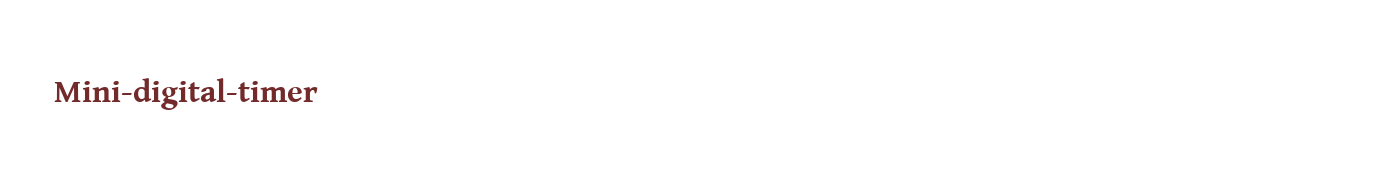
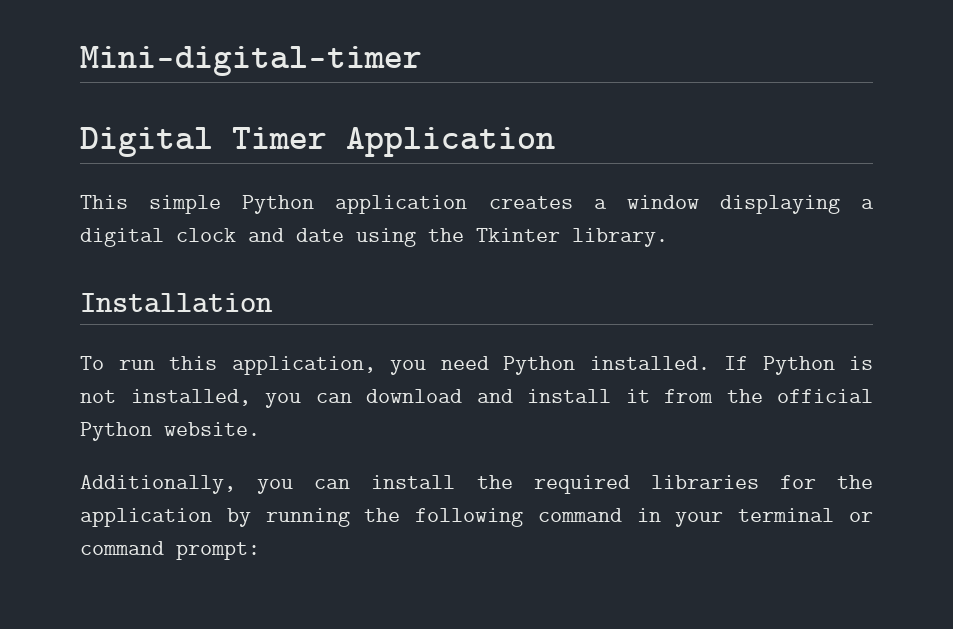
(318, 94) none -> [80,127,555,157] [80,195,874,214] [80,228,668,247] [80,293,273,313] [80,356,873,375] [80,389,873,408] [80,422,260,441] [80,475,873,494] [80,508,874,527] [80,541,260,560] // Digital Timer Application // This simple Python application creates a window displaying a digital clock and date using the Tkinter library. // Installation // To run this application, you need Python installed. If Python is not installed, you can download and install it from the official Python website. // Additionally, you can install the required libraries for the application by running the following command in your terminal or command prompt:

